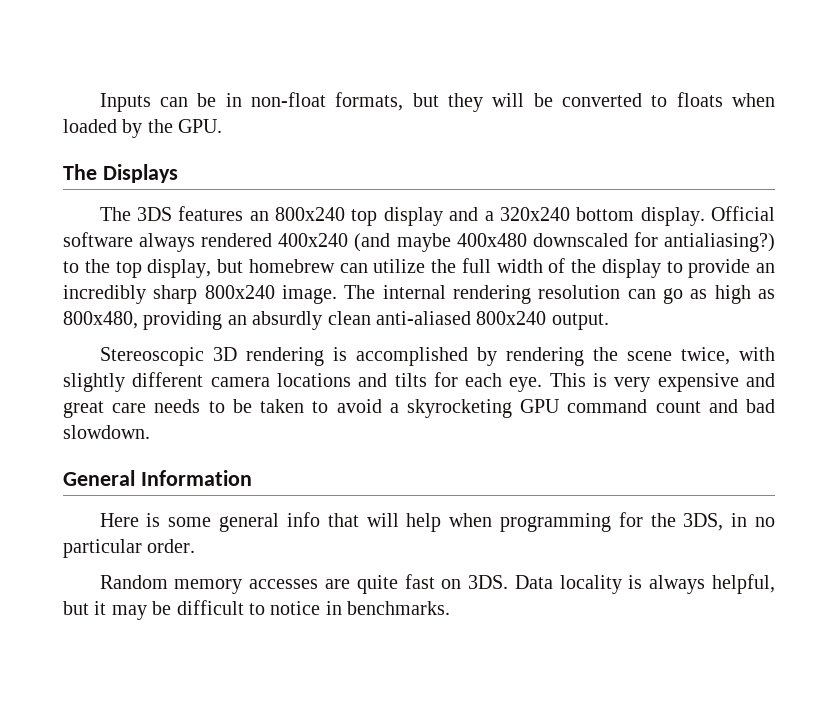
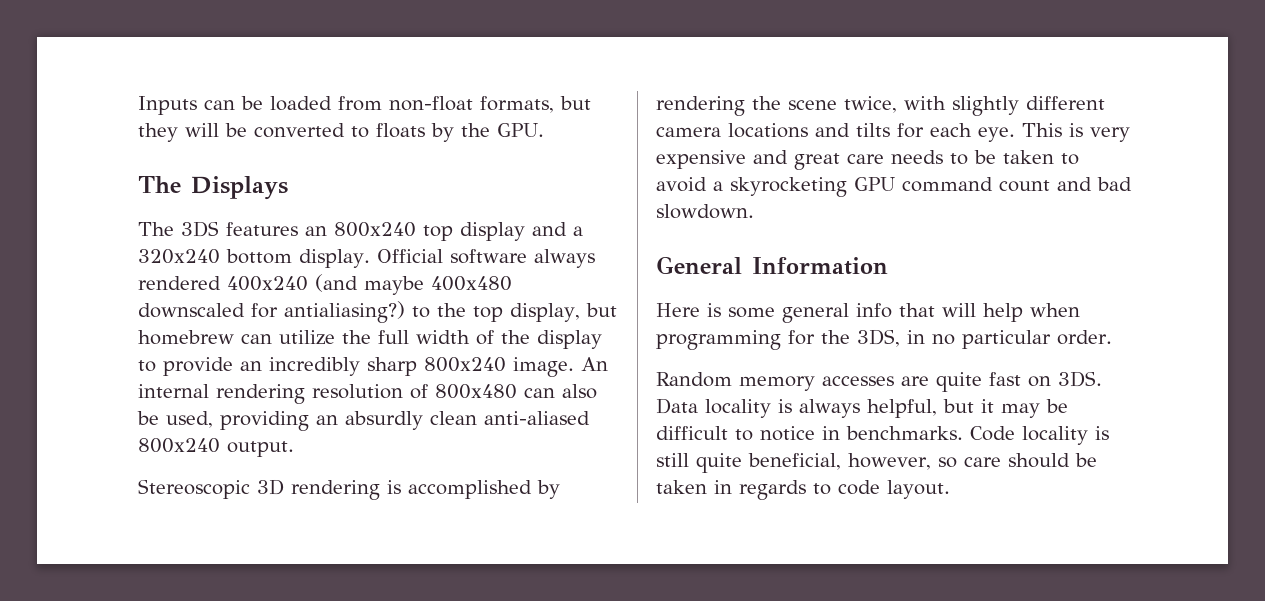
[225,93,242,107] in -> [270,96,382,111] loaded from
[732,93,775,107] [63,119,117,133] when loaded -> (425, 130) none
[344,285,376,299] The -> [581,357,608,371] An
[627,285,776,304] [63,311,138,329] can go as high as 800x480, -> [410,384,597,399] [137,411,213,428] of 800x480 can also be used,
(451, 608) none -> [970,426,1109,445] [656,453,1097,473] [656,480,950,500] Code locality is still quite beneficial, however, so care should be taken in regards to code layout.

